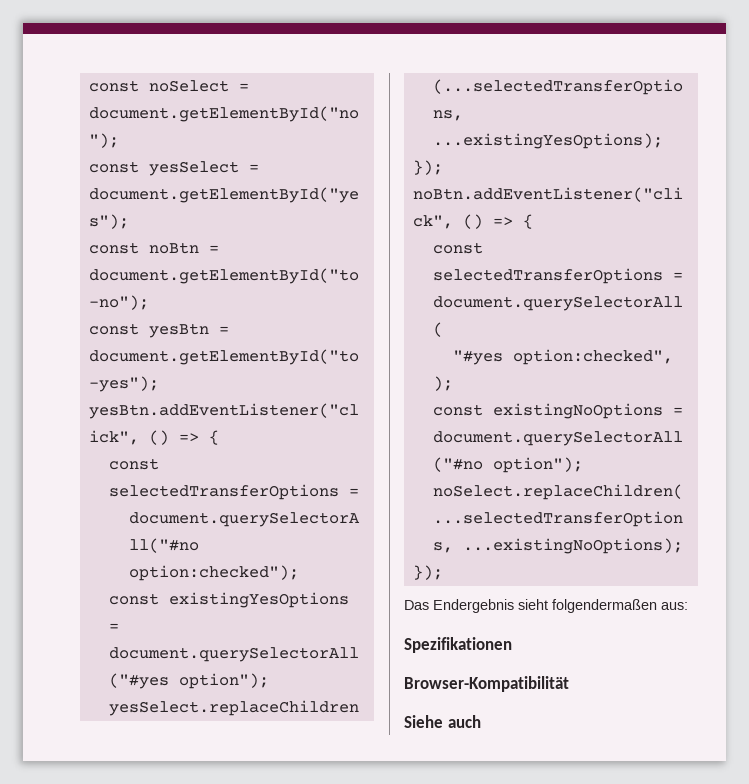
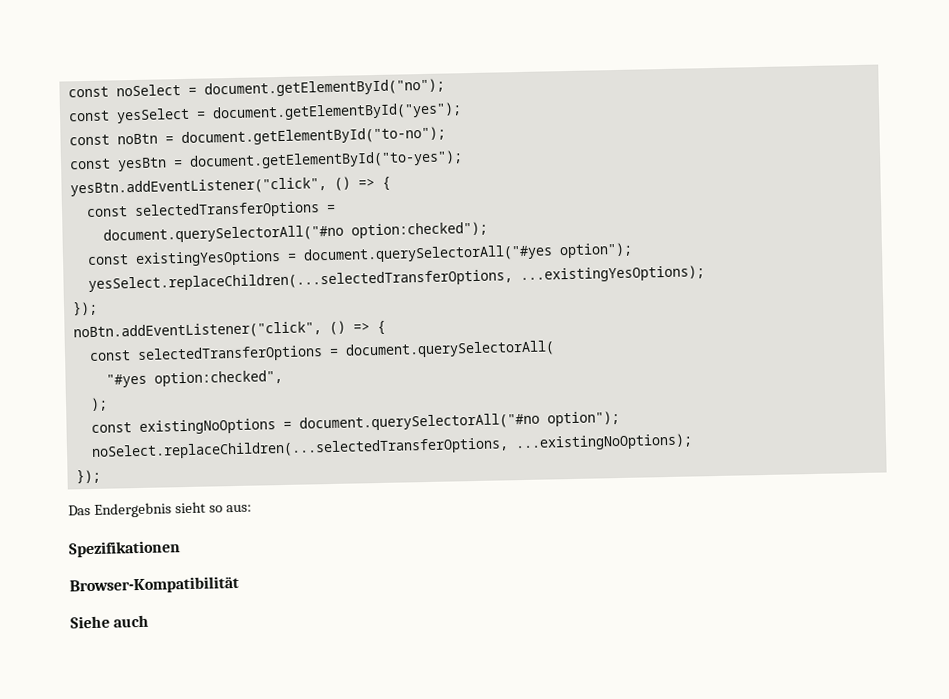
[552,599,657,613] folgendermaßen -> [208,505,223,513] so

